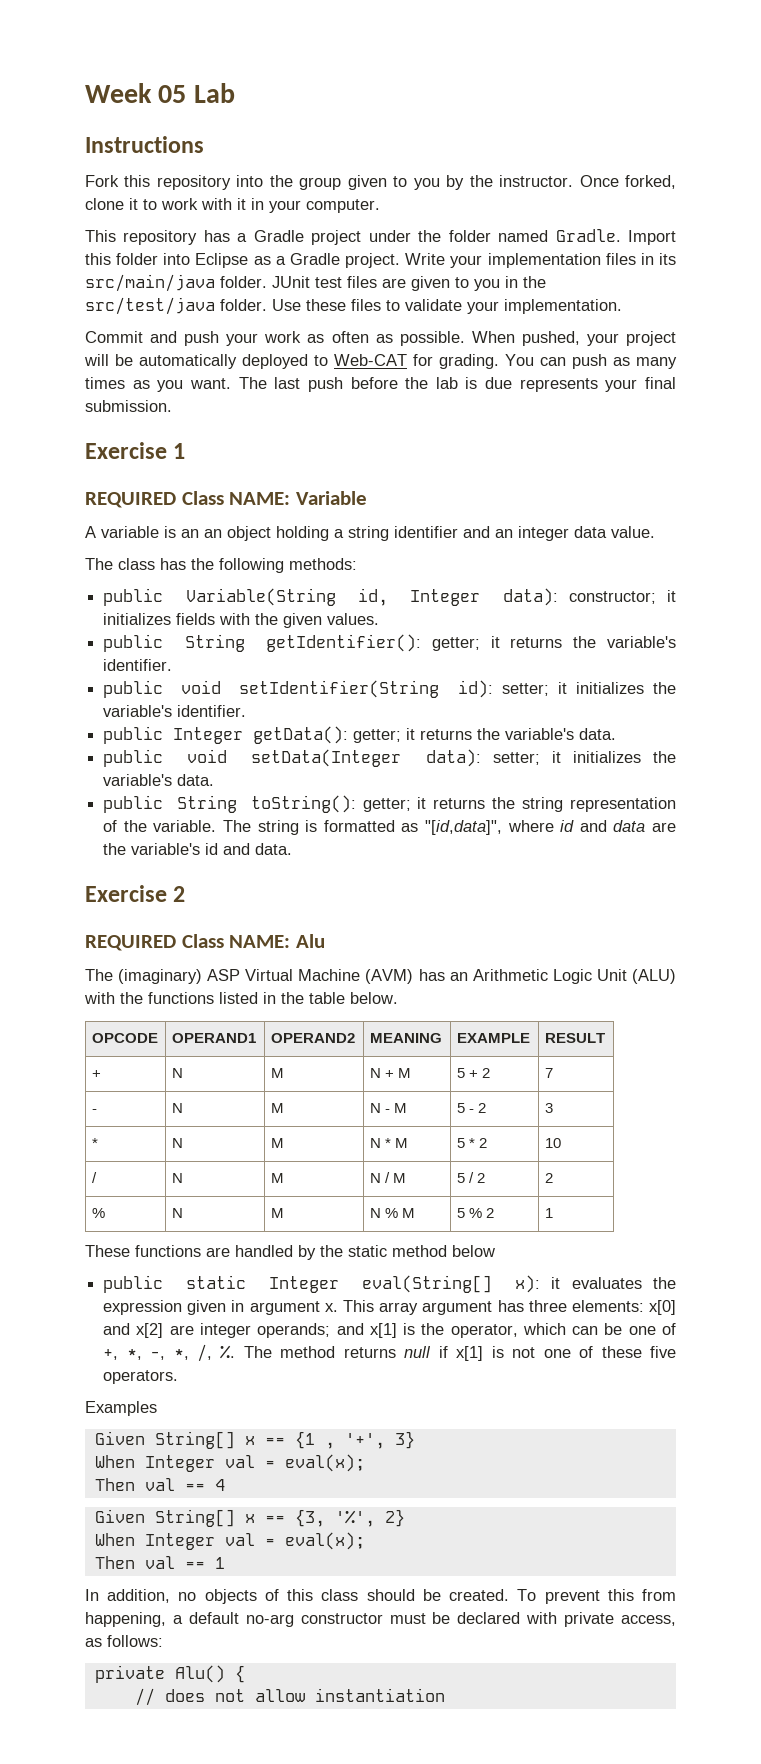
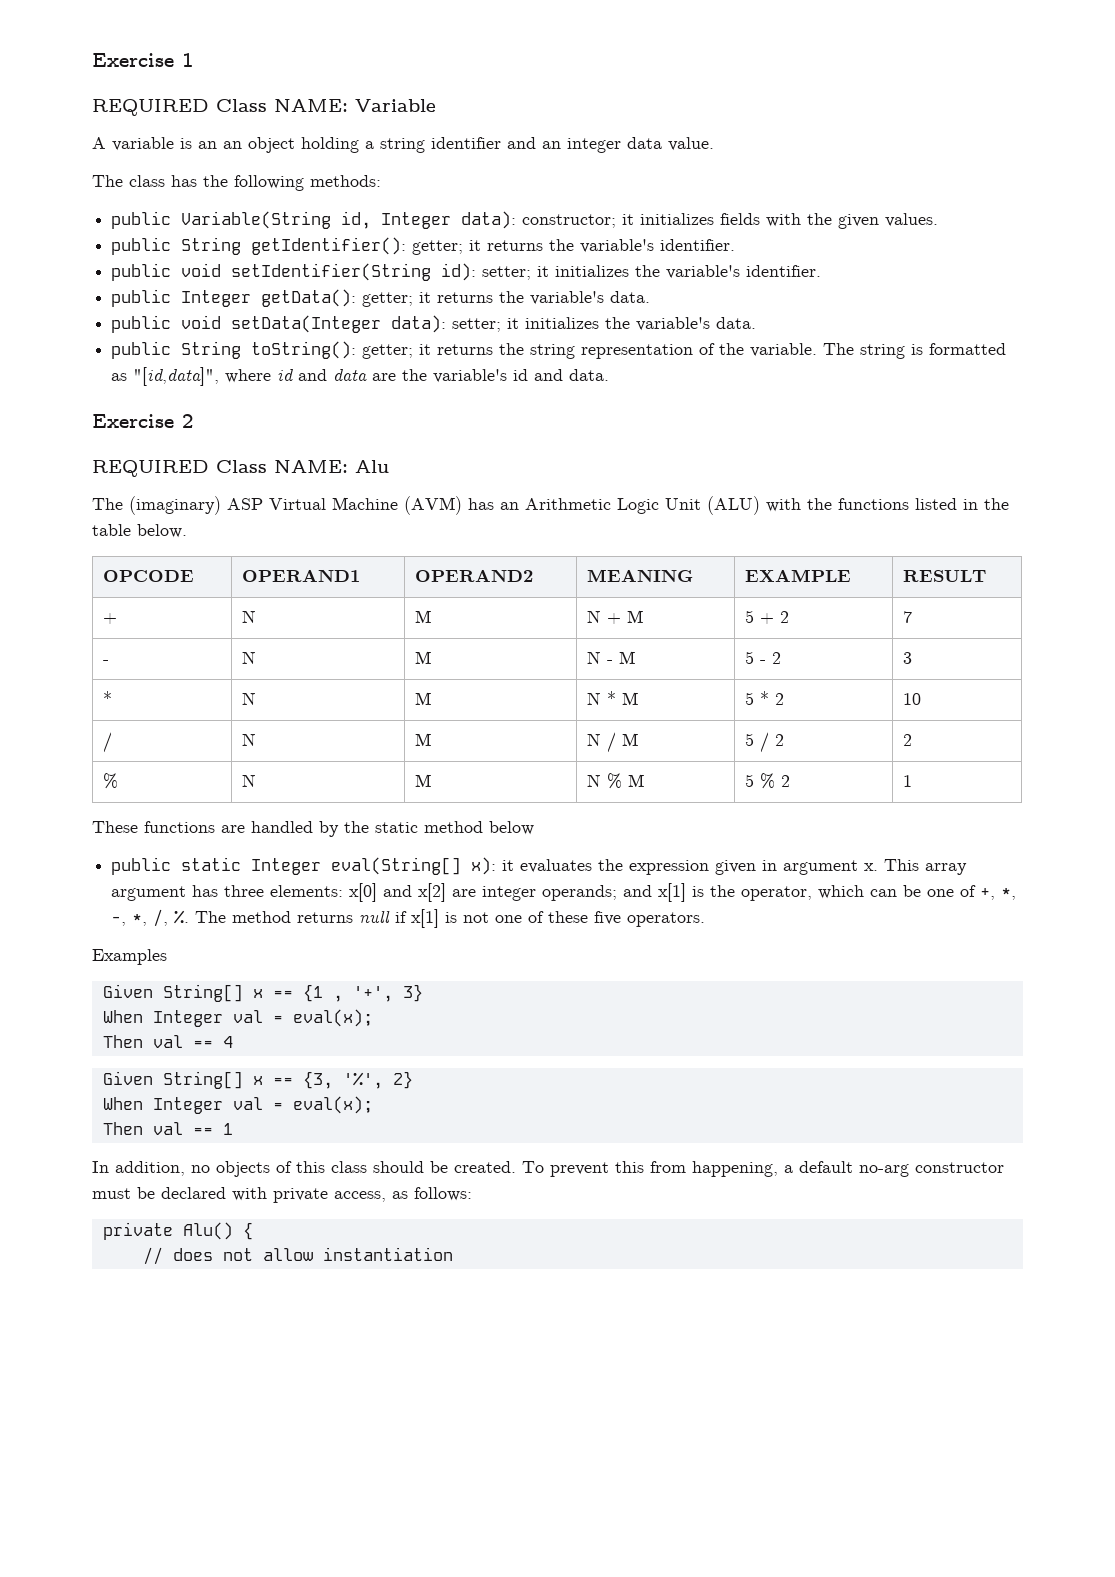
[85,83,235,103] [85,136,204,153] [85,175,676,190] [85,198,380,213] [85,229,676,245] [85,253,676,268] [85,274,546,292] [85,297,622,315] [85,331,676,346] [84,354,677,369] [85,377,676,392] [85,400,172,412] Week 05 Lab // Instructions // Fork this repository into the group given to you by the instructor. Once forked, clone it to work with it in your computer. // This repository has a Gradle project under the folder named Gradle. Import this folder into Eclipse as a Gradle project. Write your implementation files in its src/main/java folder. JUnit test files are given to you in the src/test/java folder. Use these files to validate your implementation. // Commit and push your work as often as possible. When pushed, your project will be automatically deployed to Web-CAT for grading. You can push as many times as you want. The last push before the lab is due represents your final submission. // -> (92, 60) none

